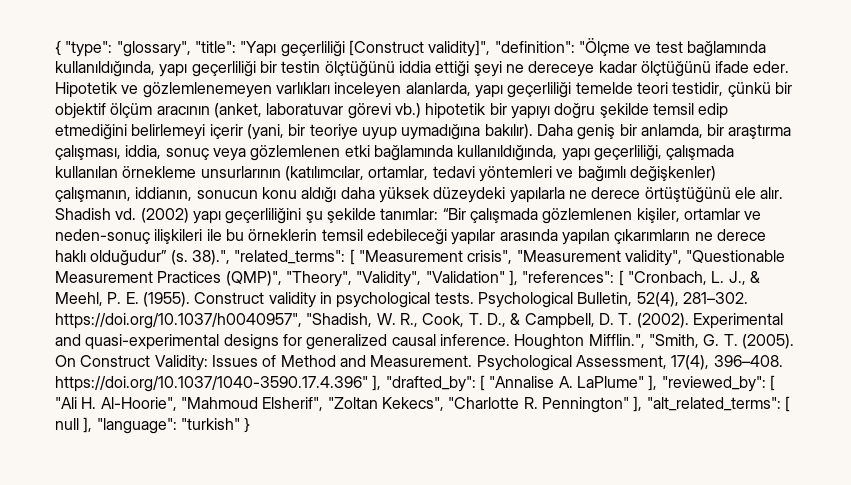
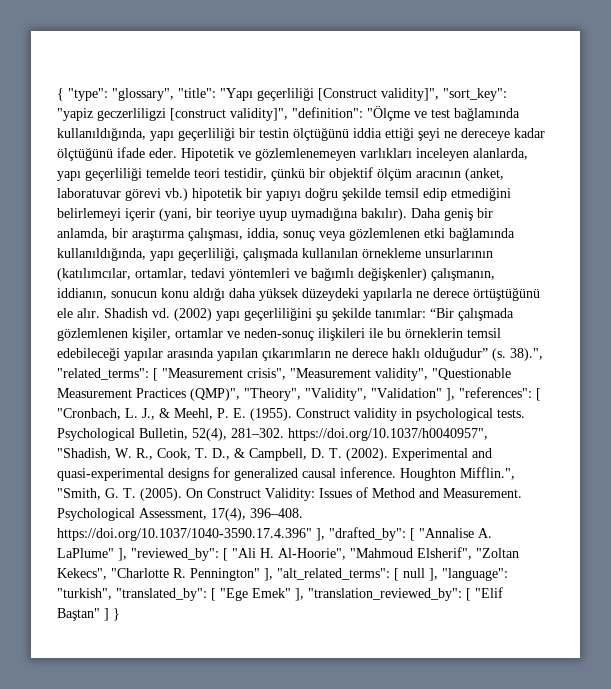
(491, 48) none -> [443,88,507,101] [57,108,288,121] "sort_key": "yapiz geczerliligzi [construct validity]",
[180,418,240,430] "turkish" -> [57,587,503,601] [57,608,109,621] "turkish", "translated_by": [ "Ege Emek" ], "translation_reviewed_by": [ "Elif Baştan" ]

